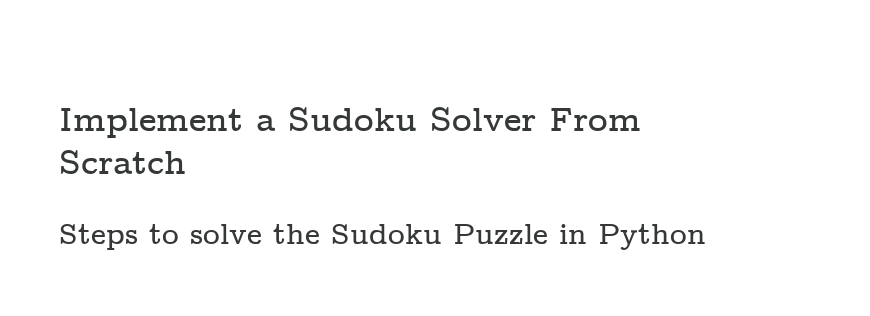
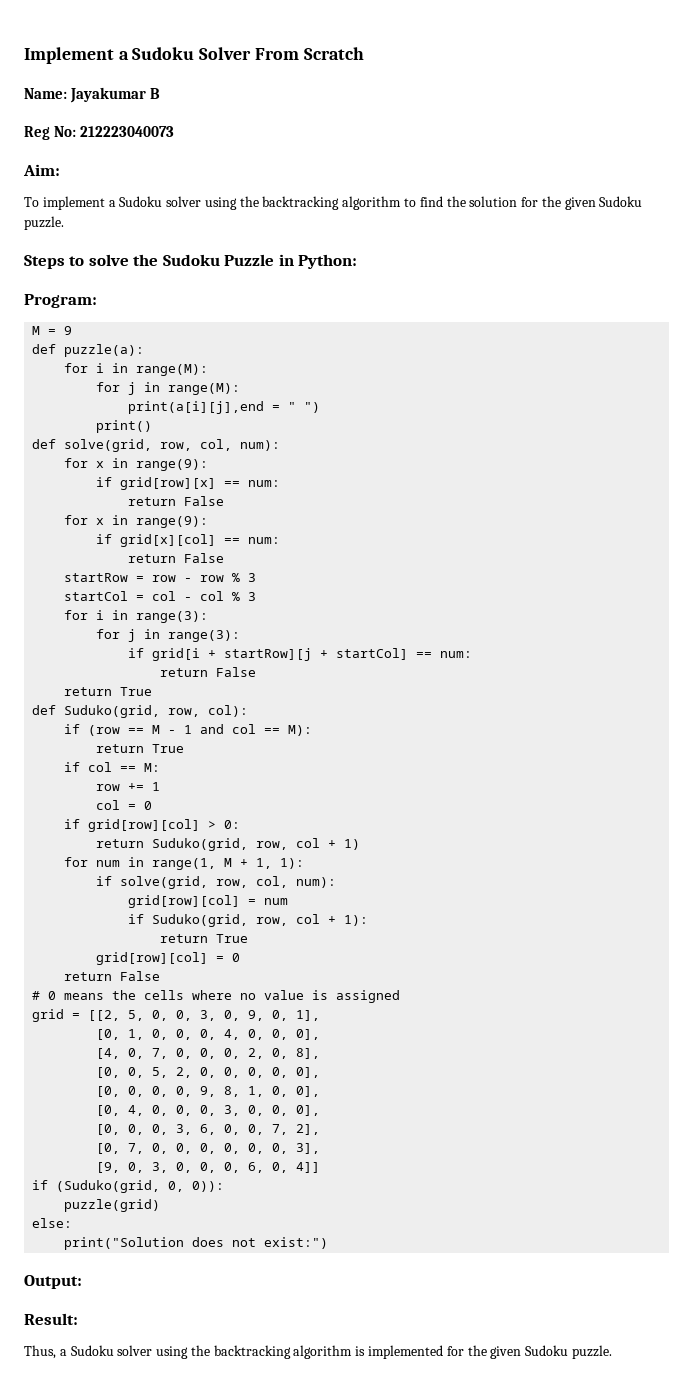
(186, 162) none -> [24,87,161,103] [24,126,175,140] [23,164,60,176] [24,196,643,210] [24,216,64,230] // Name: Jayakumar B // Reg No: 212223040073 // Aim: // To implement a Sudoku solver using the backtracking algorithm to find the solution for the given Sudoku puzzle.
[598,224,706,250] Python -> [298,254,358,269] [24,294,97,308] [32,326,73,335] [32,344,145,357] [64,363,209,376] [96,382,241,395] [128,401,321,414] [96,420,153,433] [32,439,281,452] [64,458,209,471] [96,477,281,490] [128,496,225,506] [64,515,209,528] [96,534,281,547] [128,553,225,563] [64,573,257,582] [64,591,257,601] [64,610,209,623] [96,629,241,642] [128,648,473,661] [160,667,257,677] [64,687,153,696] [32,705,249,718] [64,724,313,736] [96,744,185,753] [64,762,161,772] [96,782,161,791] [96,800,153,810] [64,819,241,832] [96,838,361,851] [64,857,305,870] [96,876,337,889] [128,895,289,908] [128,914,369,927] [160,934,249,943] [96,952,241,965] [64,971,161,981] [32,990,401,1003] [32,1009,321,1022] [96,1029,321,1040] [96,1048,321,1059] [96,1067,321,1078] [96,1086,321,1097] [96,1105,321,1116] [96,1124,321,1135] [96,1143,321,1154] [96,1162,321,1173] [32,1180,225,1193] [64,1199,161,1212] [32,1218,73,1228] [64,1237,329,1250] [24,1275,82,1289] [24,1313,78,1325] [24,1345,612,1359] Python: // Program: // M = 9 // def puzzle(a): // for i in range(M): // for j in range(M): // print(a[i][j],end = " ") // print() // def solve(grid, row, col, num): // for x in range(9): // if grid[row][x] == num: // return False // for x in range(9): // if grid[x][col] == num: // return False // startRow = row - row % 3 // startCol = col - col % 3 // for i in range(3): // for j in range(3): // if grid[i + startRow][j + startCol] == num: // return False // return True // def Suduko(grid, row, col): // if (row == M - 1 and col == M): // return True // if col == M: // row += 1 // col = 0 // if grid[row][col] > 0: // return Suduko(grid, row, col + 1) // for num in range(1, M + 1, 1): // if solve(grid, row, col, num): // grid[row][col] = num // if Suduko(grid, row, col + 1): // return True // grid[row][col] = 0 // return False // # 0 means the cells where no value is assigned // grid = [[2, 5, 0, 0, 3, 0, 9, 0, 1], // [0, 1, 0, 0, 0, 4, 0, 0, 0], // [4, 0, 7, 0, 0, 0, 2, 0, 8], // [0, 0, 5, 2, 0, 0, 0, 0, 0], // [0, 0, 0, 0, 9, 8, 1, 0, 0], // [0, 4, 0, 0, 0, 3, 0, 0, 0], // [0, 0, 0, 3, 6, 0, 0, 7, 2], // [0, 7, 0, 0, 0, 0, 0, 0, 3], // [9, 0, 3, 0, 0, 0, 6, 0, 4]] // if (Suduko(grid, 0, 0)): // puzzle(grid) // else: // print("Solution does not exist:") // Output: // Result: // Thus, a Sudoku solver using the backtracking algorithm is implemented for the given Sudoku puzzle.

